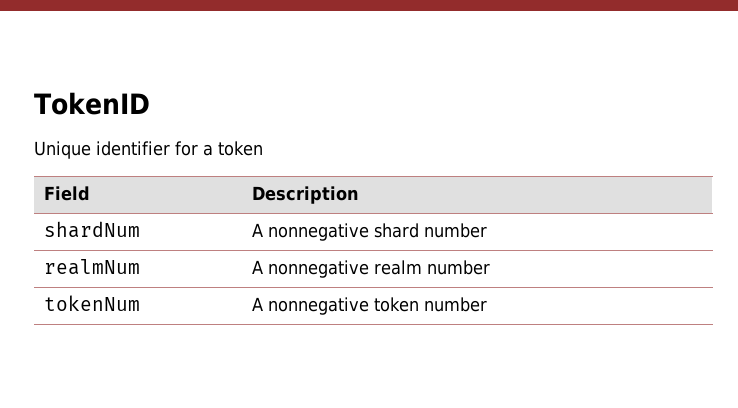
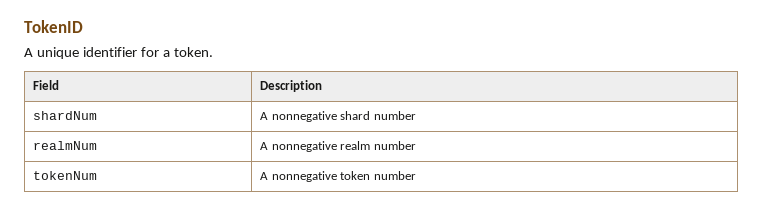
[34,141,91,159] Unique -> [24,47,79,59] A unique
[218,141,263,156] token -> [173,47,213,57] token.

